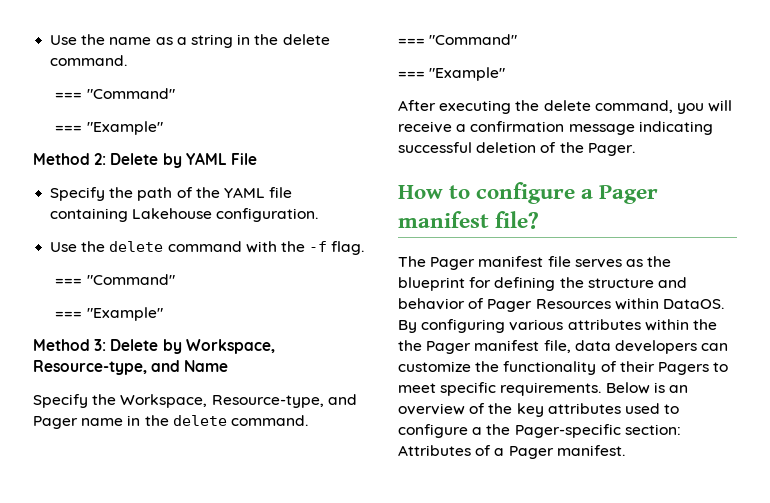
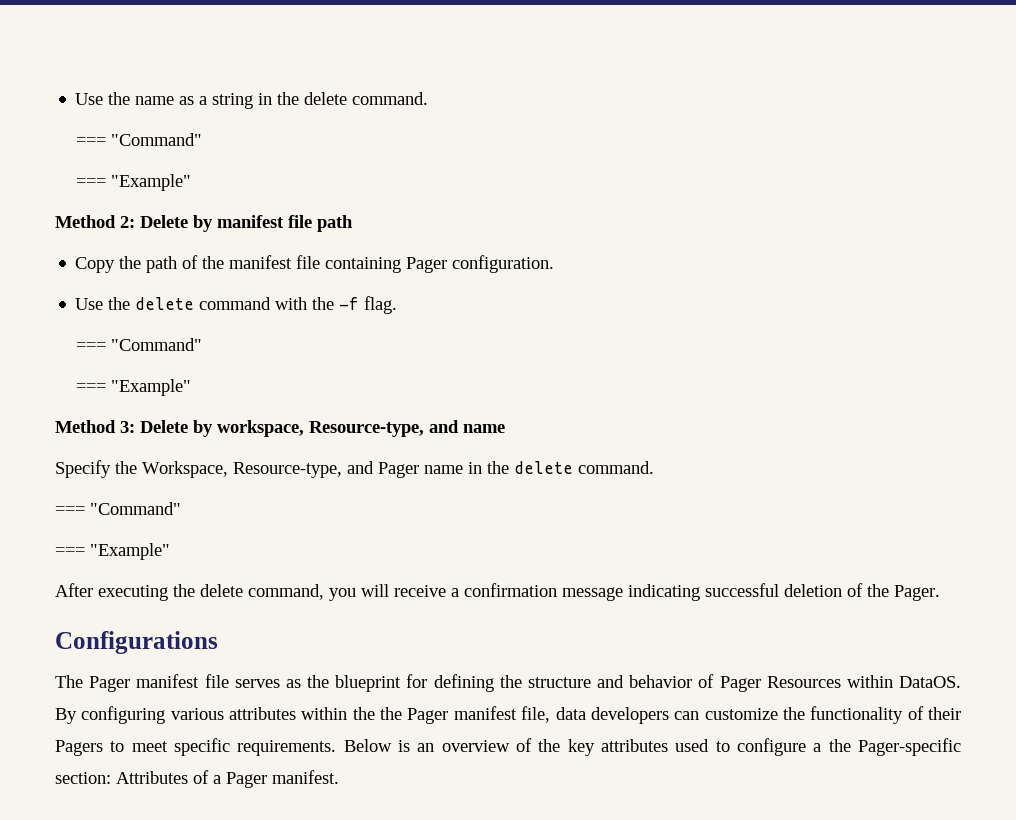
[185,152,257,165] [50,187,106,201] YAML File // Specify -> [217,215,353,232] [75,257,116,273] manifest file path // Copy
[223,187,265,198] YAML -> [229,255,293,269] manifest
[132,208,213,219] Lakehouse -> [406,257,448,273] Pager
[185,339,275,354] [33,360,229,375] Workspace, Resource-type, and Name -> [217,420,505,437] workspace, Resource-type, and name
[398,182,659,204] [398,211,540,229] How to configure a Pager manifest file? -> [55,631,218,654] Configurations

